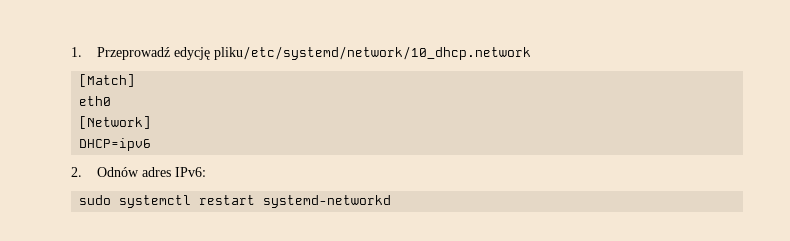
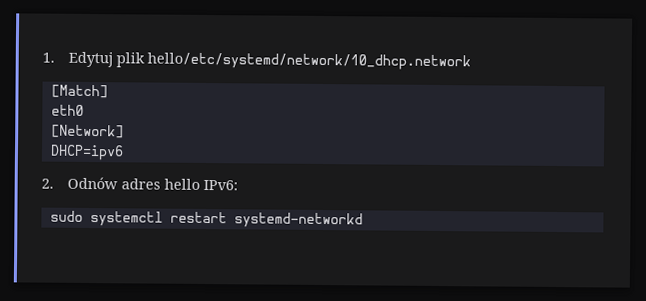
[97,46,532,60] Przeprowadź edycję pliku/etc/systemd/network/10_dhcp.network -> [67,51,471,71] Edytuj plik hello/etc/systemd/network/10_dhcp.network
(172, 172) none -> [163,178,200,190] hello

